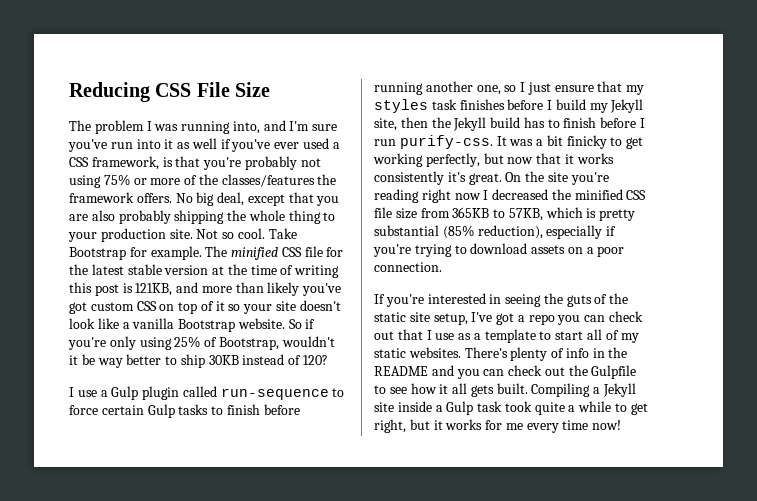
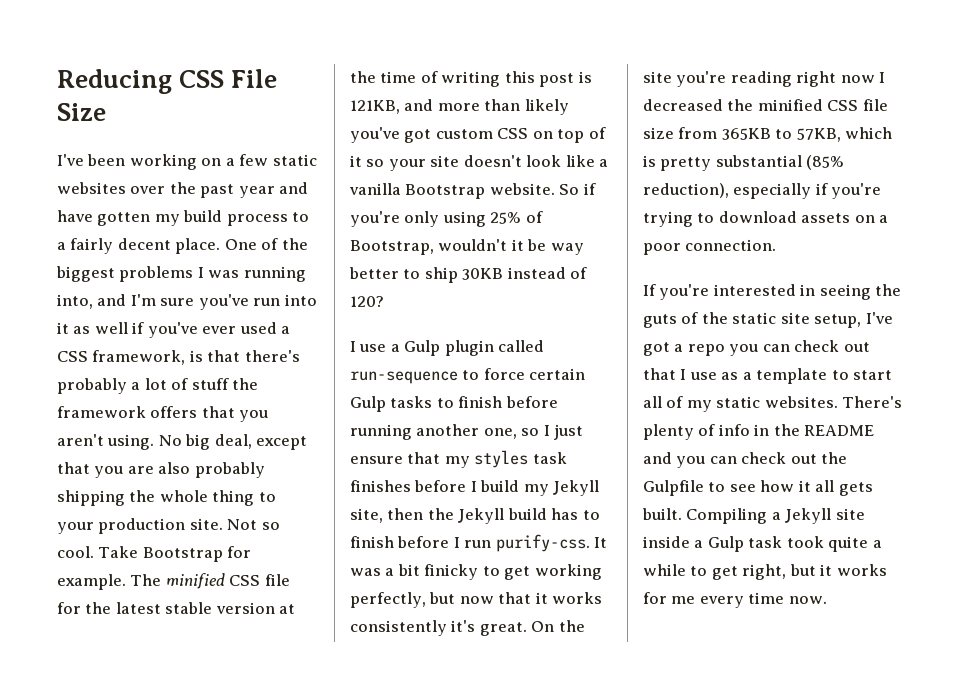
[69,120,144,134] The problem -> [57,154,317,170] [57,182,309,198] [57,210,310,226] [57,238,308,254] [56,266,194,282] I've been working on a few static websites over the past year and have gotten my build process to a fairly decent place. One of the biggest problems
[203,156,321,170] [69,174,337,188] [69,192,172,203] you're probably not using 75% or more of the classes/features the framework offers. -> [244,350,300,362] [57,378,259,394] [57,406,269,422] [57,434,155,450] there's probably a lot of stuff the framework offers that you aren't using.
[592,420,622,430] now! -> [788,596,827,604] now.

